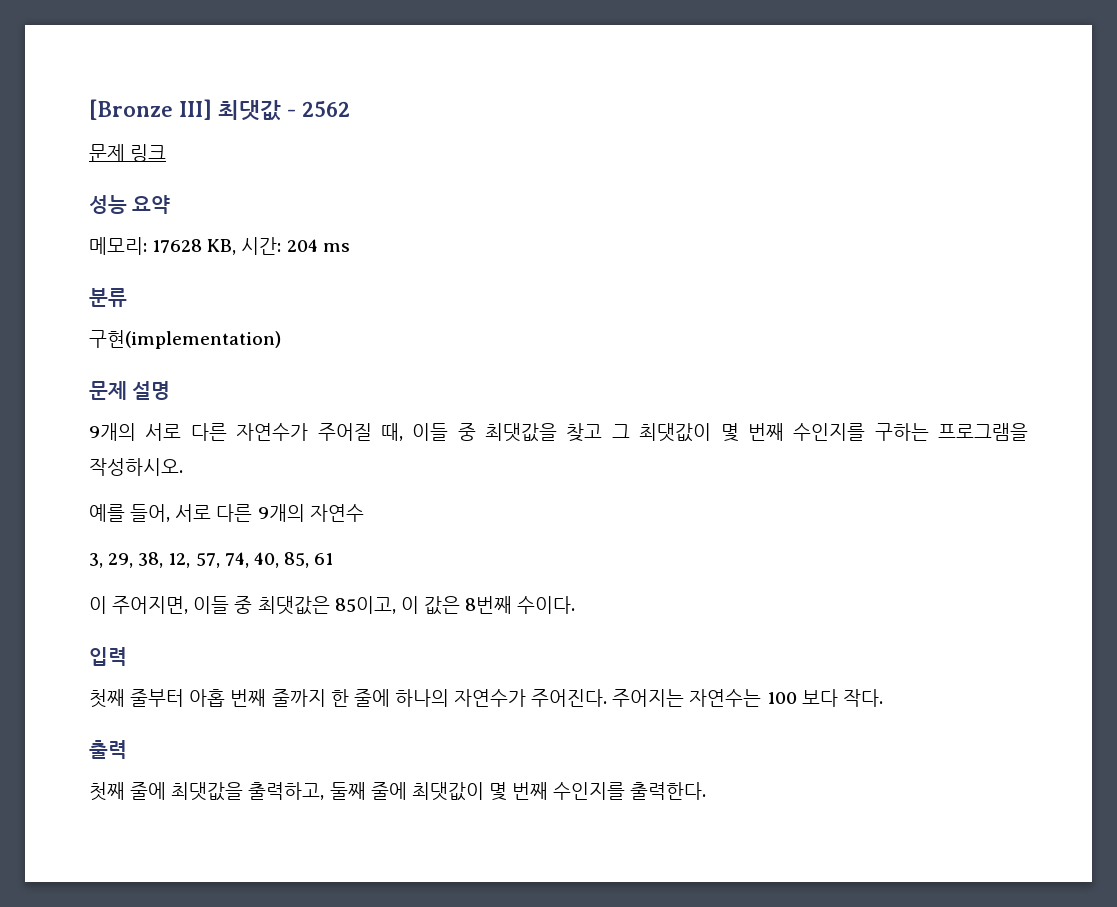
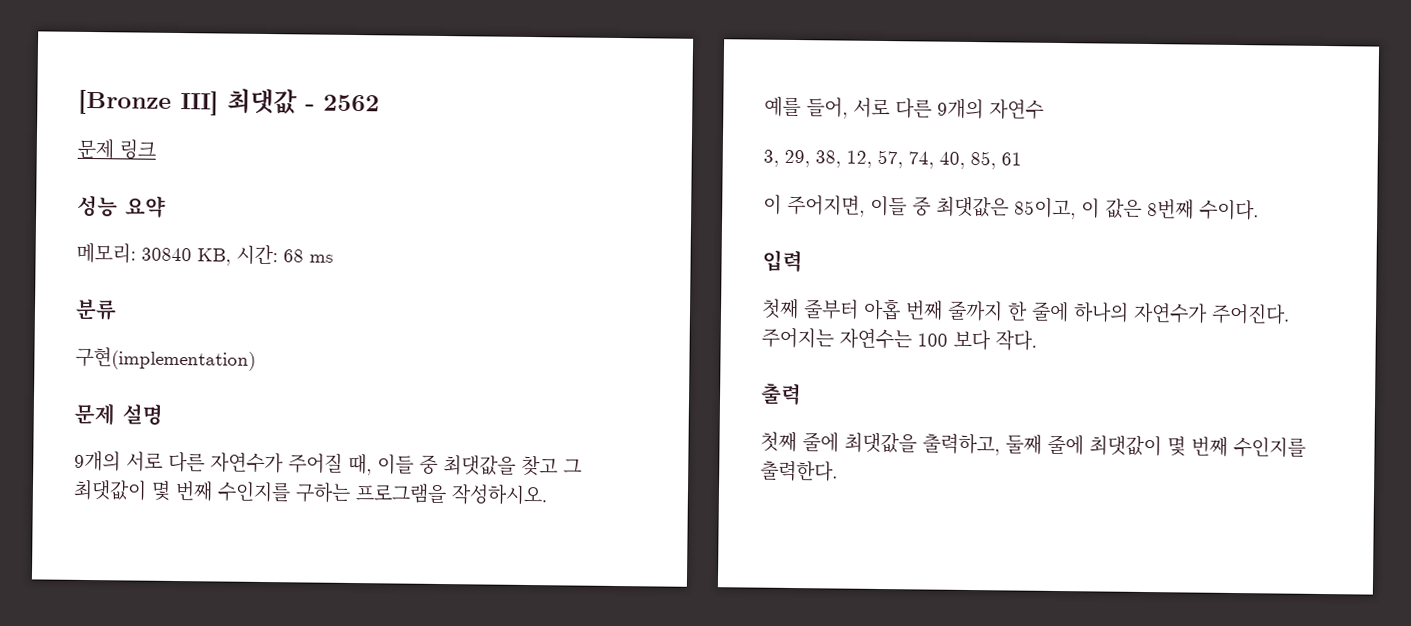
[152,239,203,253] 17628 -> [141,247,192,262] 30840
[286,239,318,252] 204 -> [283,249,304,263] 68

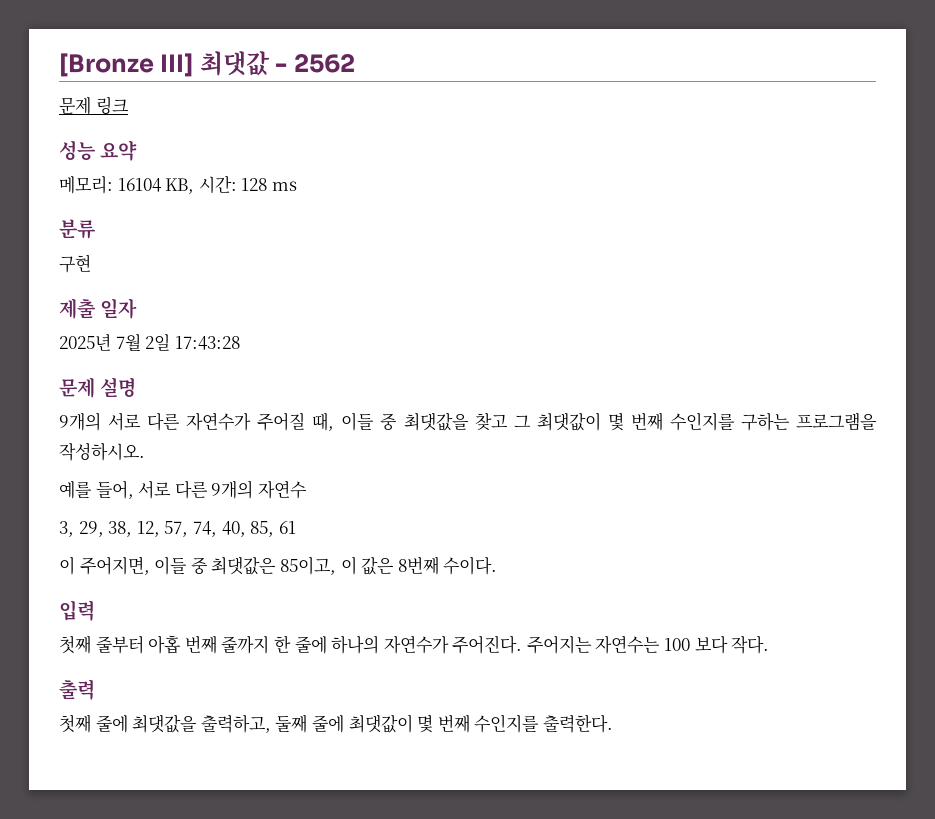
[141,247,192,262] 30840 -> [117,178,162,192] 16104
[283,249,304,263] 68 -> [241,178,268,191] 128
[75,346,256,371] 구현(implementation) -> [59,254,91,273] [59,298,138,319] [59,334,240,351] 구현 // 제출 일자 // 2025년 7월 2일 17:43:28

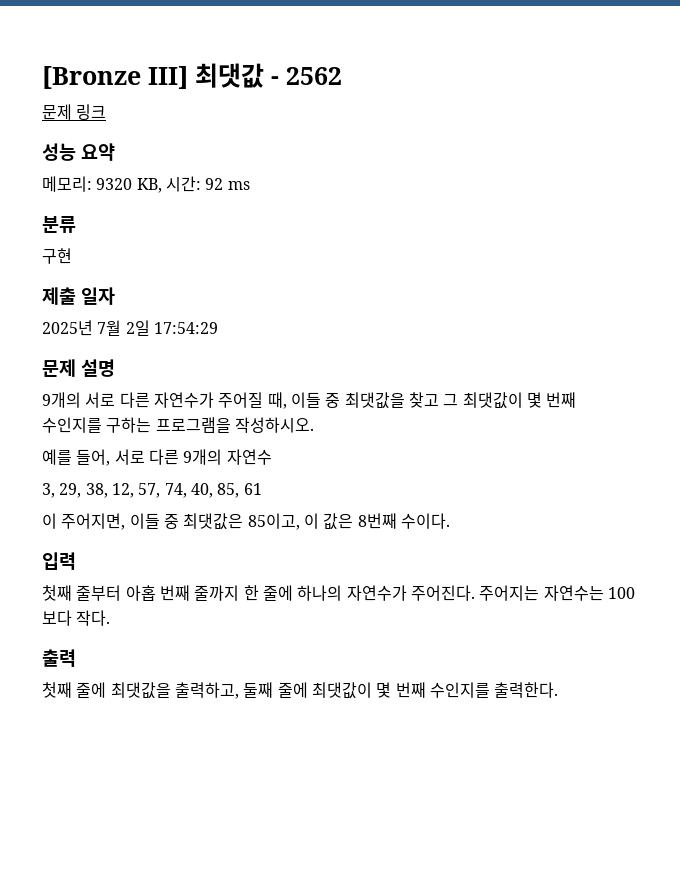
[117,178,162,192] 16104 -> [96,178,133,190] 9320
[241,178,268,191] 128 -> [205,178,224,190] 92
[174,336,240,350] 17:43:28 -> [153,322,218,334] 17:54:29

